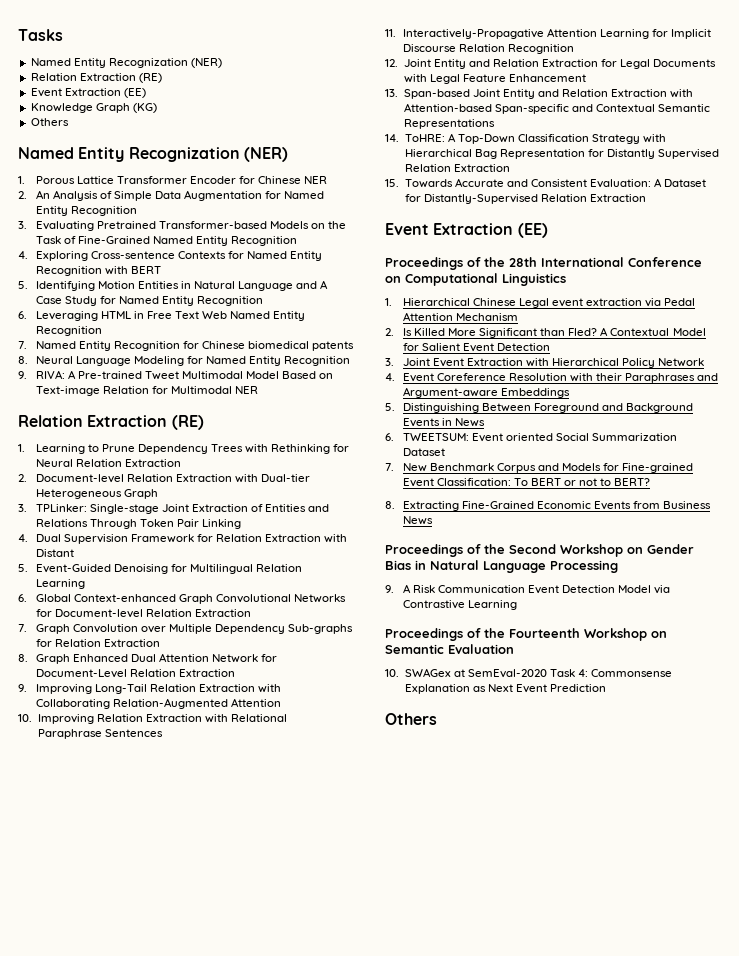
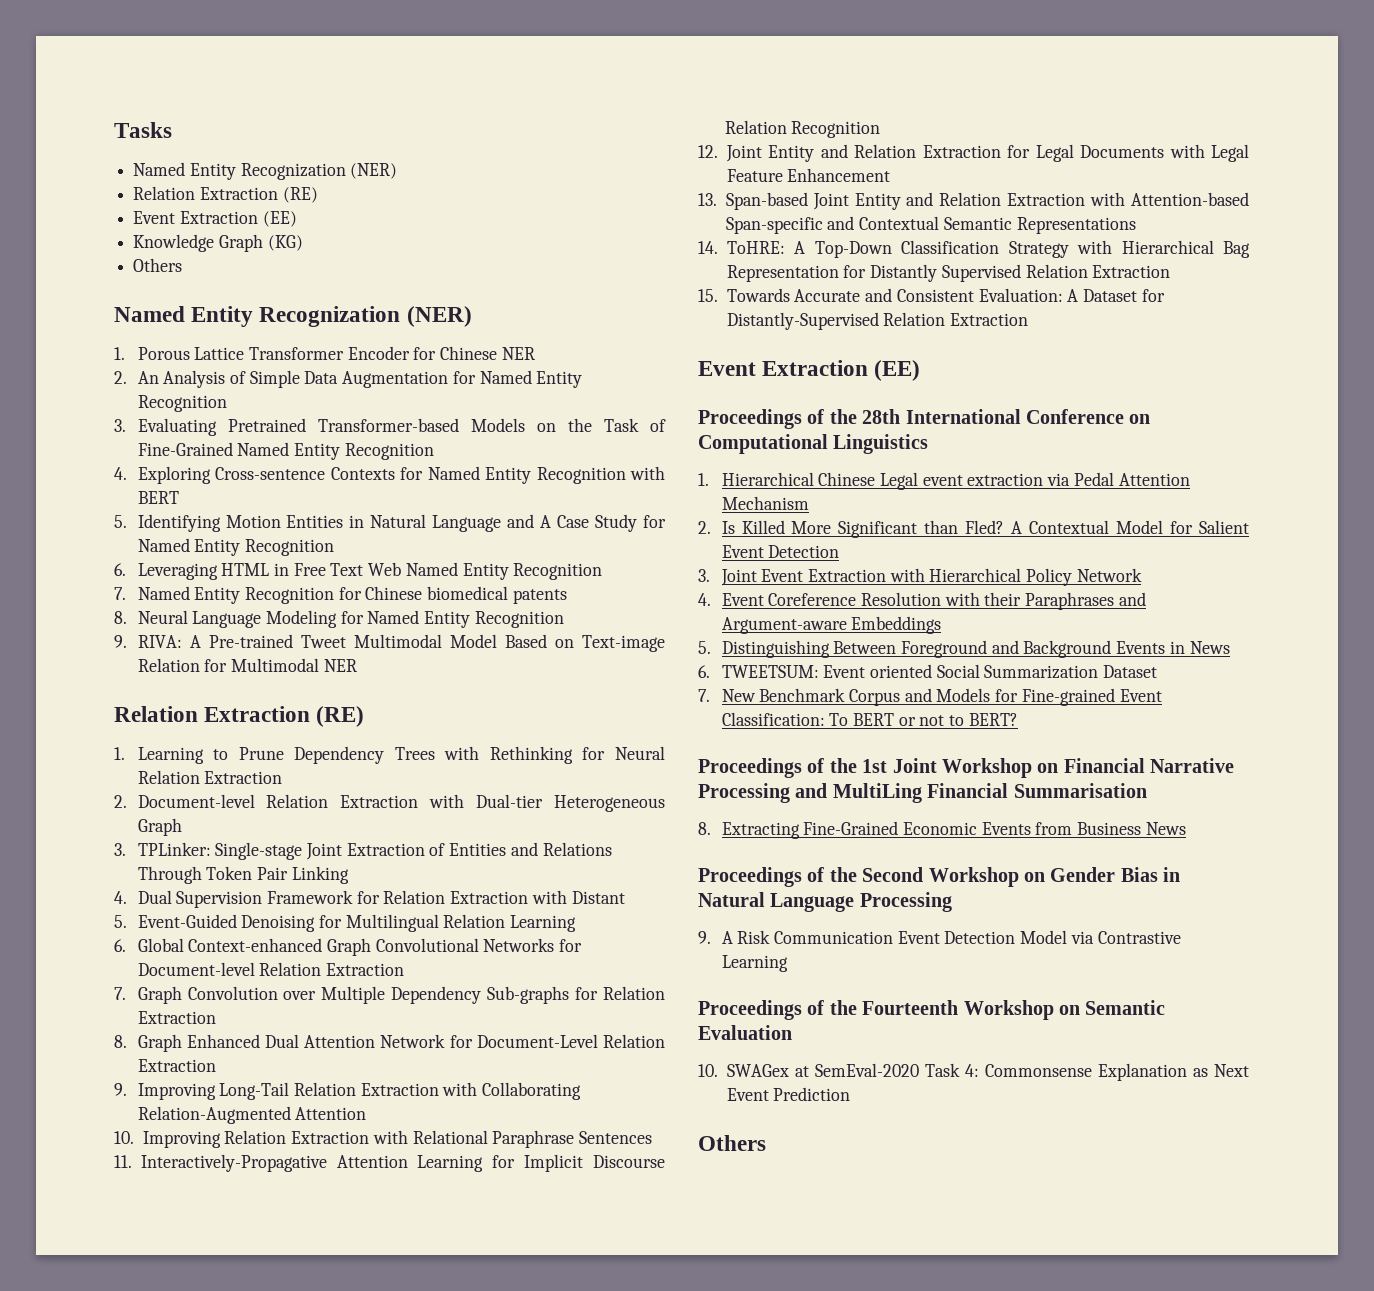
(651, 482) none -> [698,758,1235,778] [698,783,1147,803] // Proceedings of the 1st Joint Workshop on Financial Narrative Processing and MultiLing Financial Summarisation

